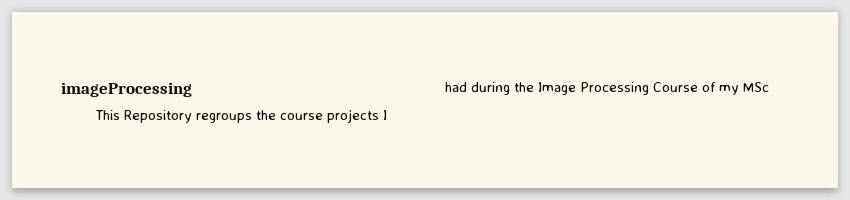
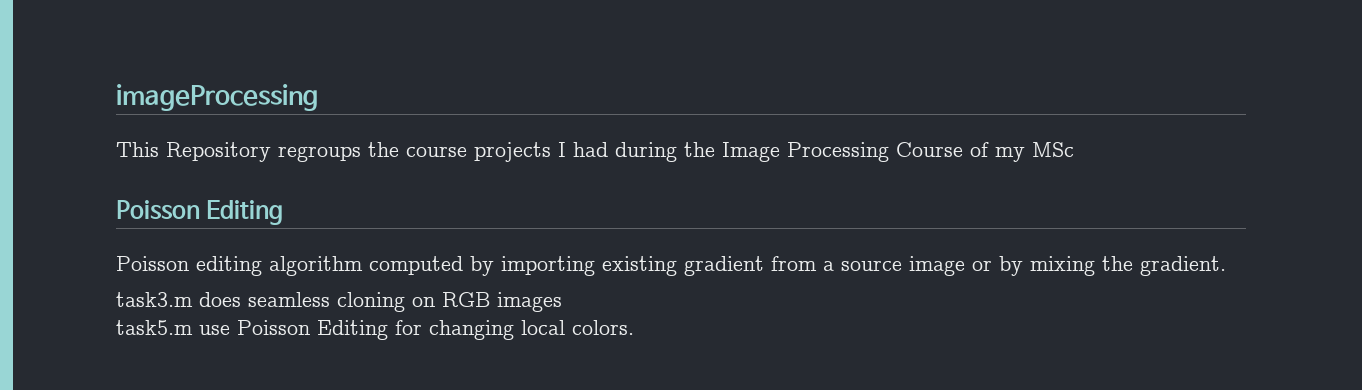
(769, 87) none -> [116,200,284,225] [116,256,1226,276] [116,292,562,312] [116,320,634,340] // Poisson Editing // Poisson editing algorithm computed by importing existing gradient from a source image or by mixing the gradient. // task3.m does seamless cloning on RGB images // task5.m use Poisson Editing for changing local colors.

